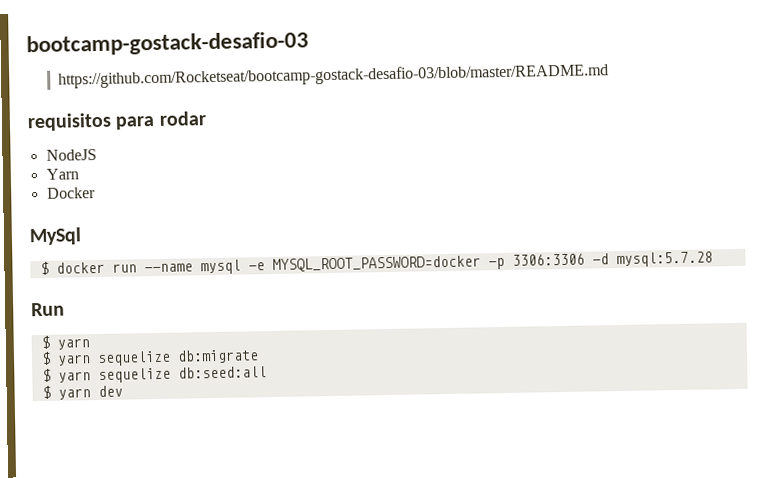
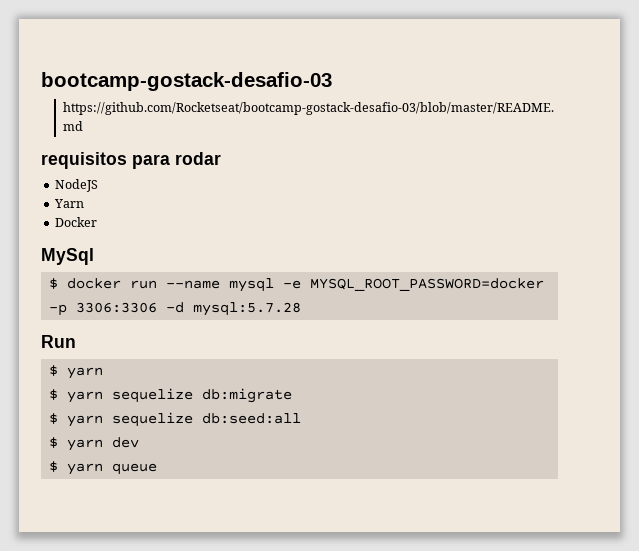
(123, 391) none -> [48,461,157,475] // $ yarn queue

